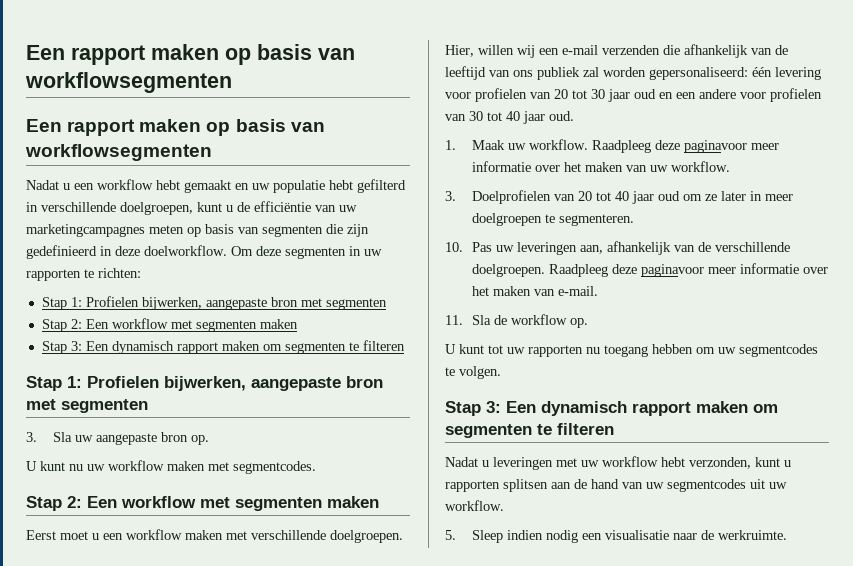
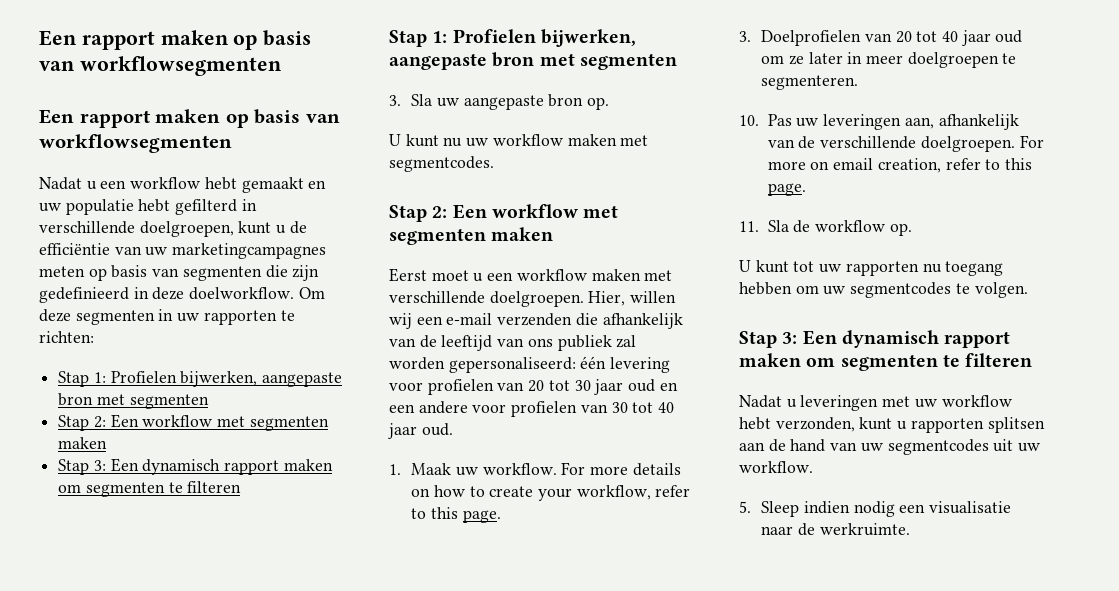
[591,140,779,153] [471,161,730,172] Raadpleeg deze paginavoor meer informatie over het maken van uw workflow. -> [561,462,681,476] [411,485,691,501] [411,507,501,523] For more details on how to create your workflow, refer to this page.
[548,263,828,277] [471,286,598,296] Raadpleeg deze paginavoor meer informatie over het maken van e-mail. -> [1019,135,1044,148] [767,158,1033,173] [767,183,806,196] For more on email creation, refer to this page.

